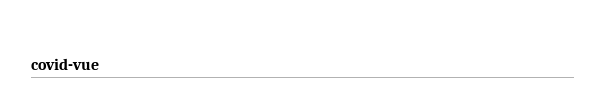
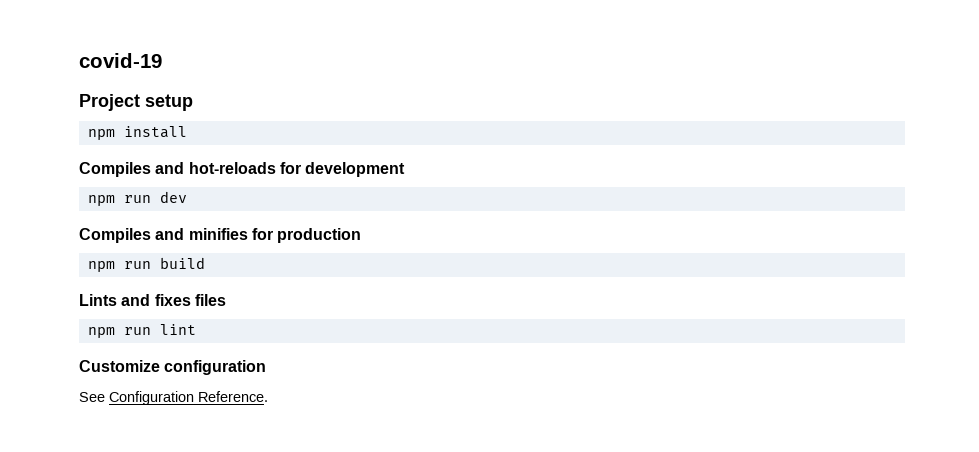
[31,58,99,70] covid-vue -> [79,53,162,68] [79,94,193,111] [87,126,187,140] [79,162,406,177] [87,191,187,206] [79,228,362,243] [87,257,205,272] [79,294,226,306] [87,324,196,338] [79,360,267,375] [79,391,268,405] covid-19 // Project setup // npm install // Compiles and hot-reloads for development // npm run dev // Compiles and minifies for production // npm run build // Lints and fixes files // npm run lint // Customize configuration // See Configuration Reference.

